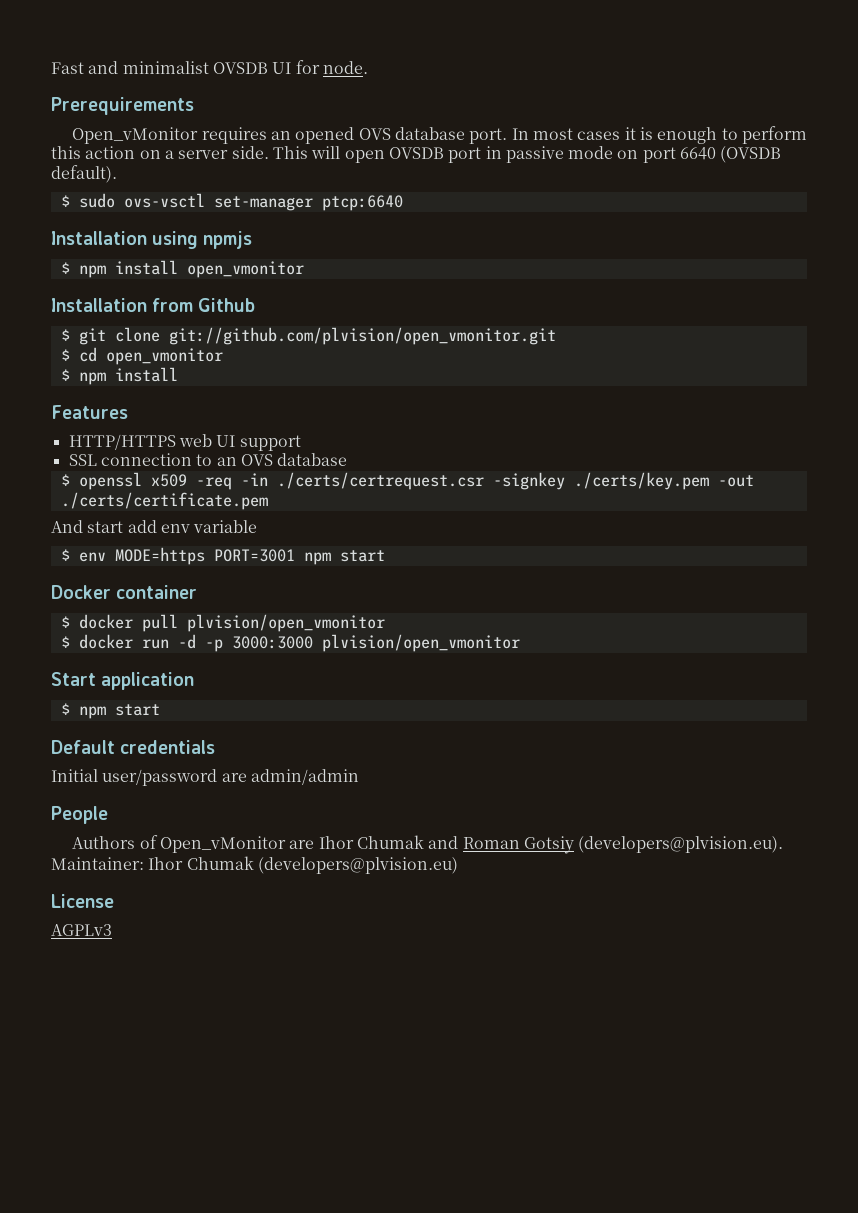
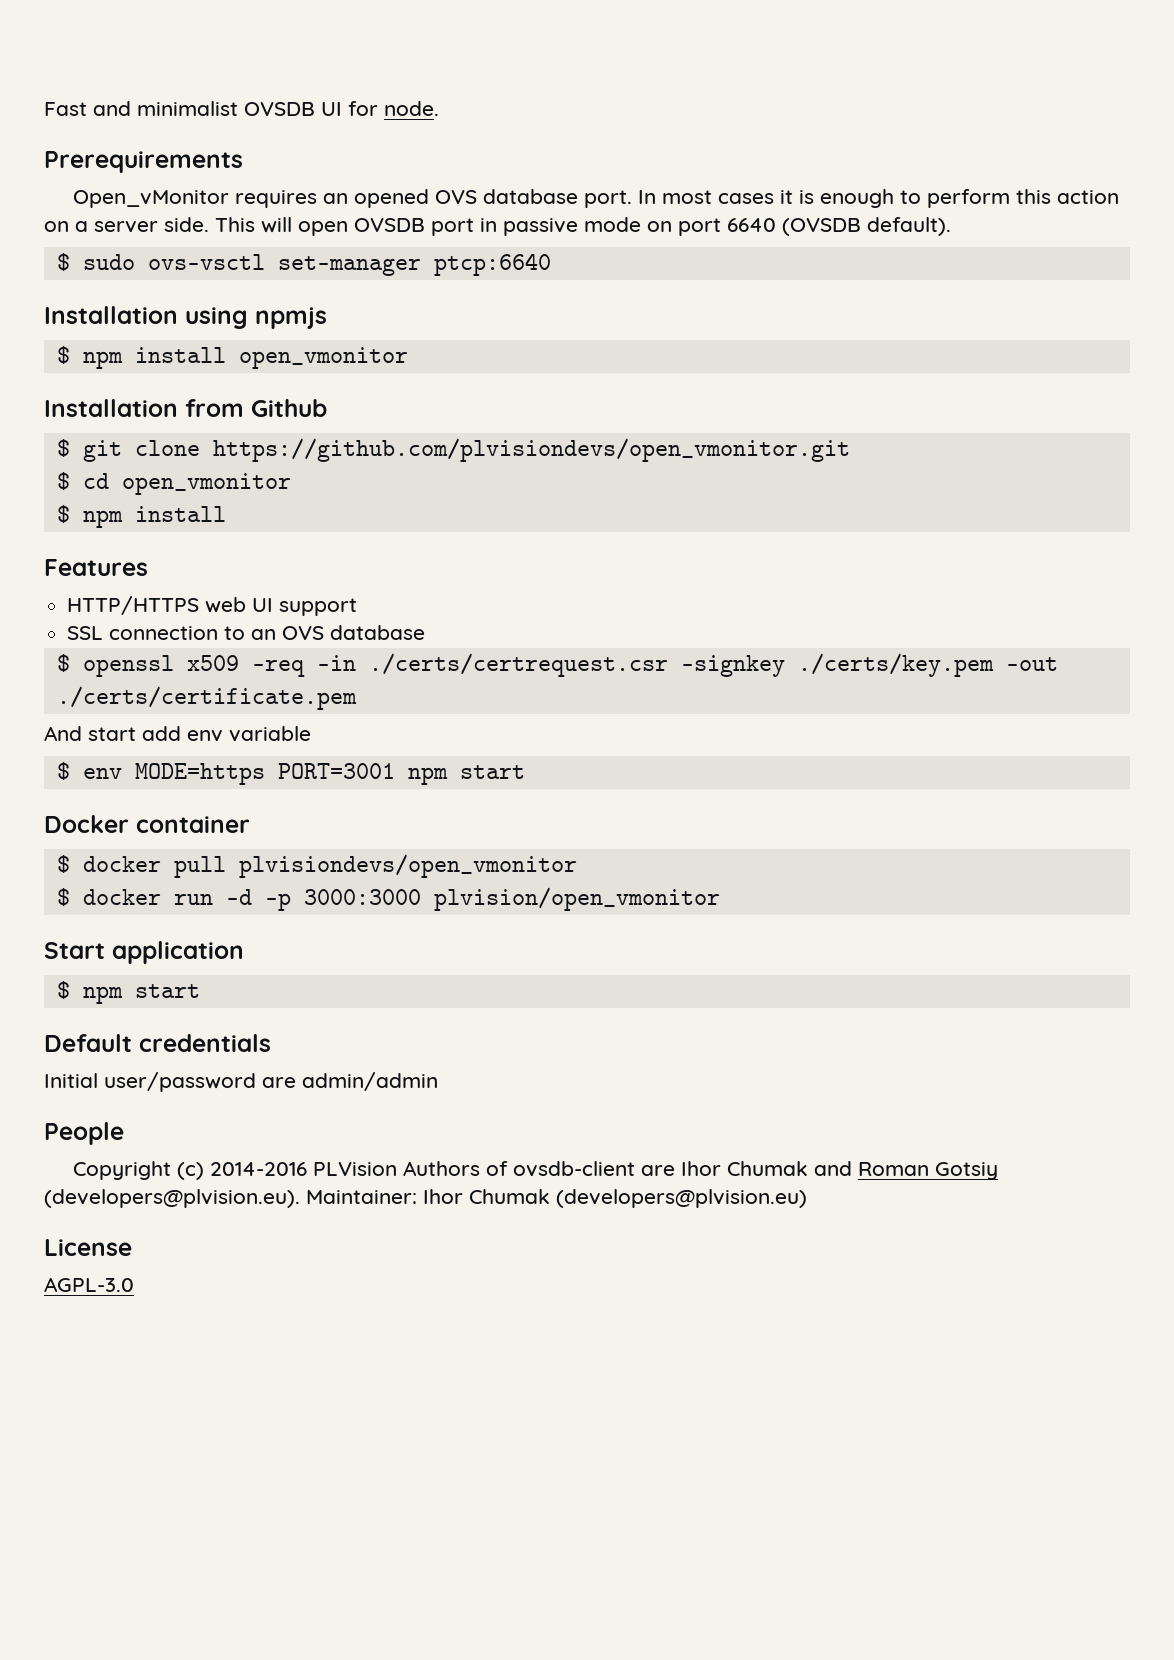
[168,327,556,345] git://github.com/plvision/open_vmonitor.git -> [212,438,850,462] https://github.com/plvisiondevs/open_vmonitor.git
[186,614,385,632] plvision/open_vmonitor -> [238,854,577,878] plvisiondevs/open_vmonitor
(108, 815) none -> [72,1161,397,1180] Copyright (c) 2014-2016 PLVision
[160,836,287,853] Open_vMonitor -> [512,1161,635,1177] ovsdb-client
[51,924,112,936] AGPLv3 -> [44,1277,134,1292] AGPL-3.0

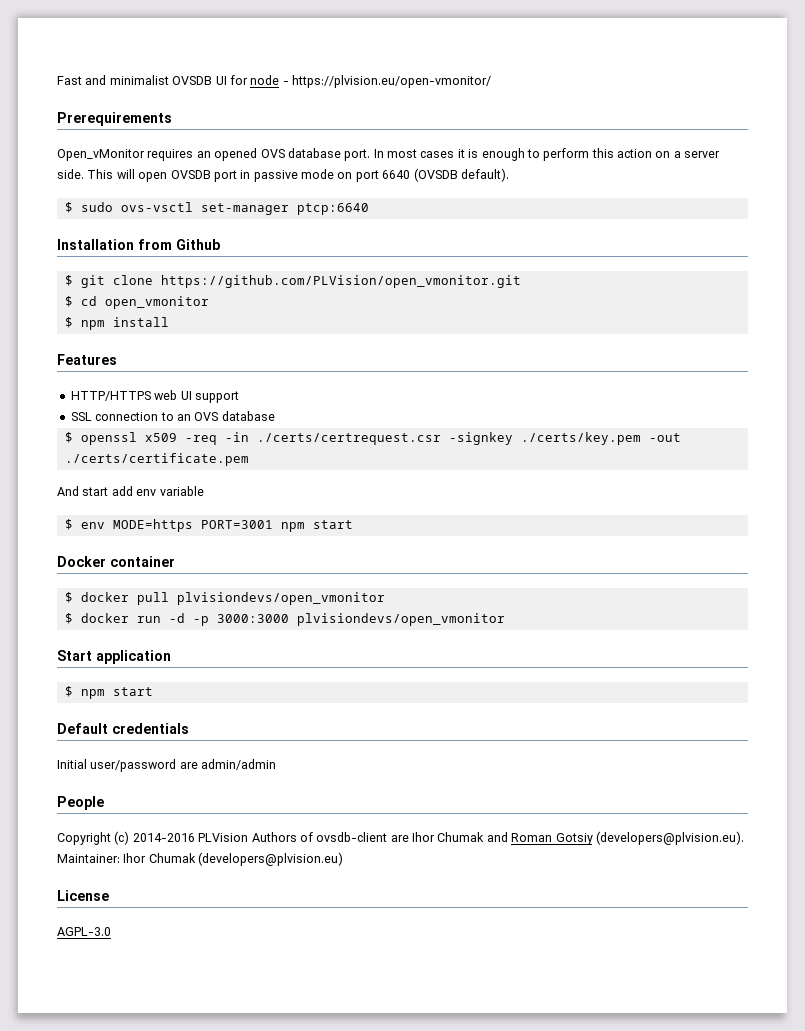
[384,101,439,116] node. -> [250,75,491,88] node - https://plvision.eu/open-vmonitor/
[44,306,327,329] [56,346,408,369] // Installation using npmjs // $ npm install open_vmonitor -> (369, 209) none
[212,438,850,462] https://github.com/plvisiondevs/open_vmonitor.git -> [160,275,521,288] https://github.com/PLVision/open_vmonitor.git
[433,887,720,911] plvision/open_vmonitor -> [296,613,505,626] plvisiondevs/open_vmonitor

